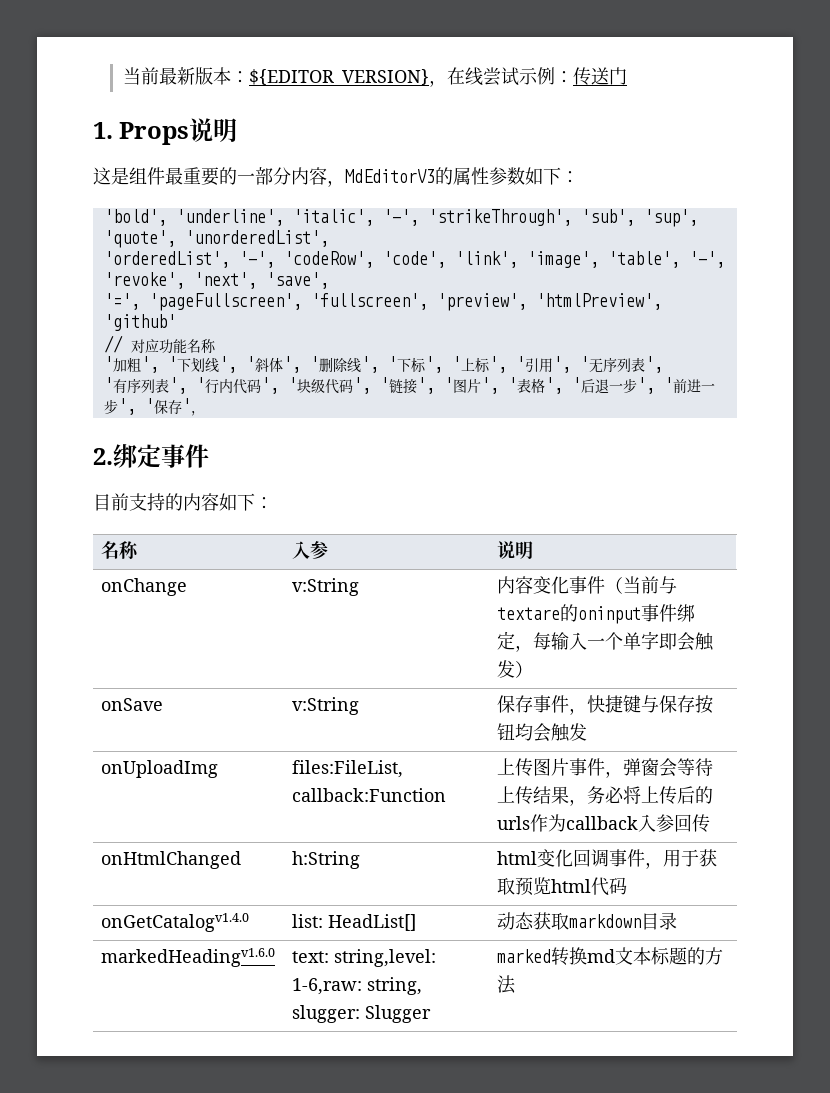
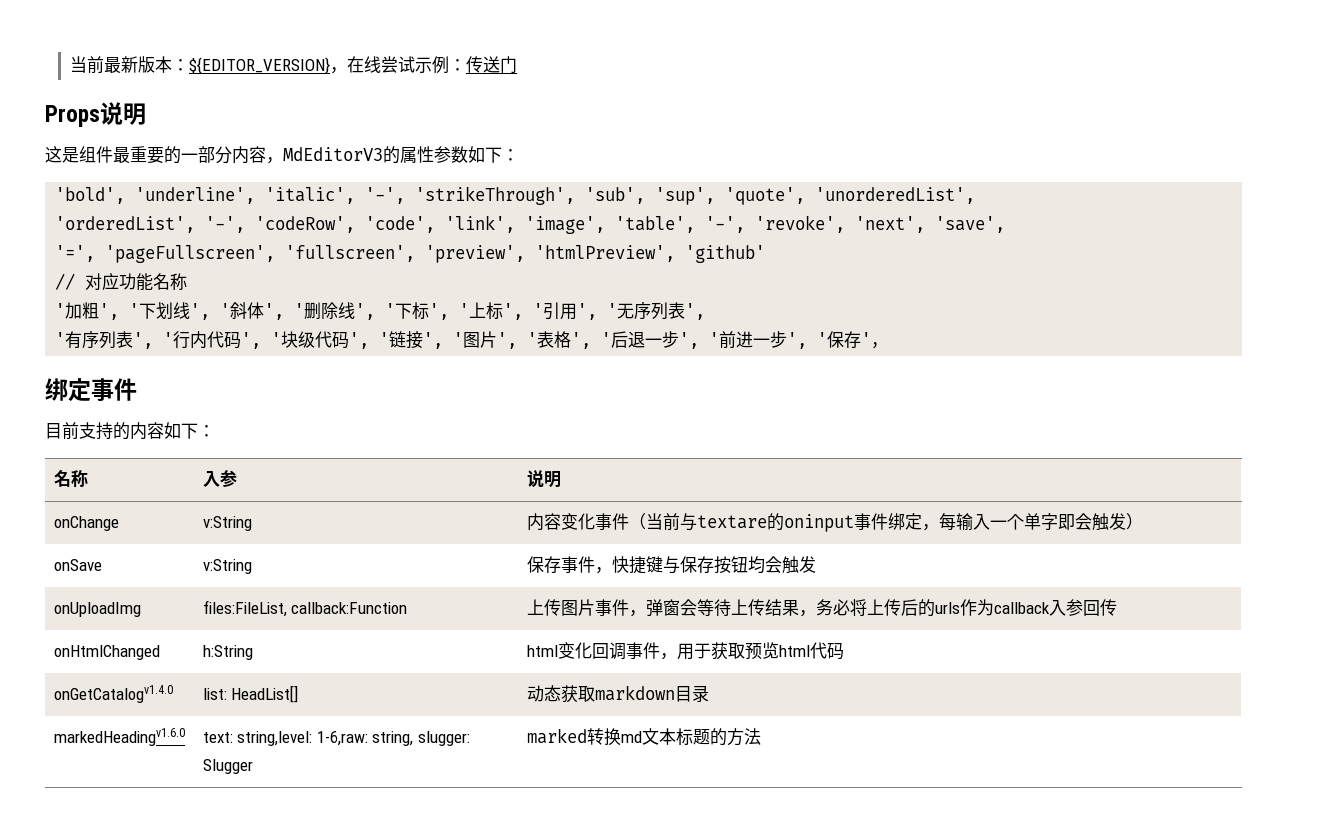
[93,122,113,139] 1. -> (518, 64) none
[93,448,113,465] 2. -> (889, 345) none

